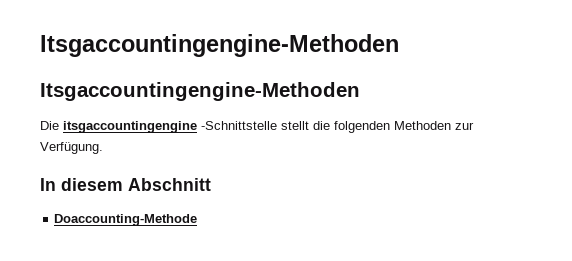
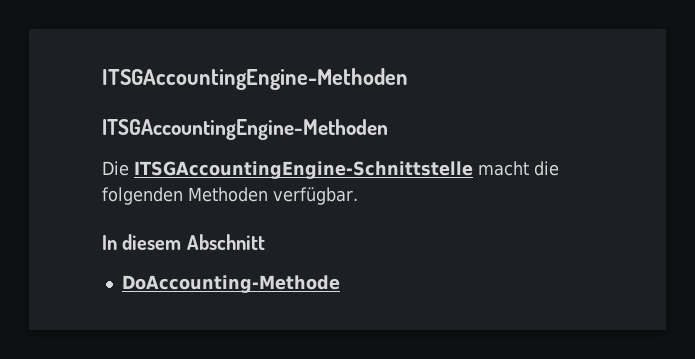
[40,34,399,57] [40,82,360,101] Itsgaccountingengine-Methoden // Itsgaccountingengine-Methoden -> [102,68,408,90] [102,119,388,140] ITSGAccountingEngine-Methoden // ITSGAccountingEngine-Methoden
[63,121,309,133] itsgaccountingengine -Schnittstelle stellt -> [134,161,529,179] ITSGAccountingEngine-Schnittstelle macht
[455,122,474,130] [40,142,103,154] zur Verfügung. -> [273,187,358,205] verfügbar.
[54,214,198,226] Doaccounting-Methode -> [121,275,340,293] DoAccounting-Methode

